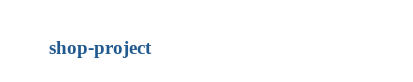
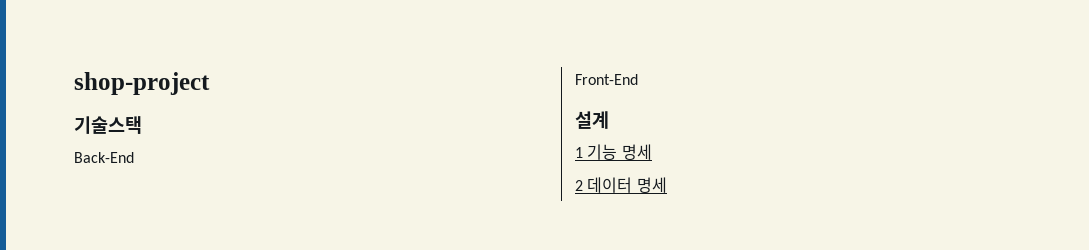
(152, 49) none -> [74,116,142,134] [74,152,134,163] [575,74,638,85] [575,111,609,129] [575,144,652,160] [575,177,667,193] // 기술스택 // Back-End // Front-End // 설계 // 1 기능 명세 // 2 데이터 명세

